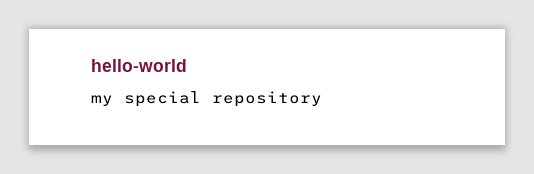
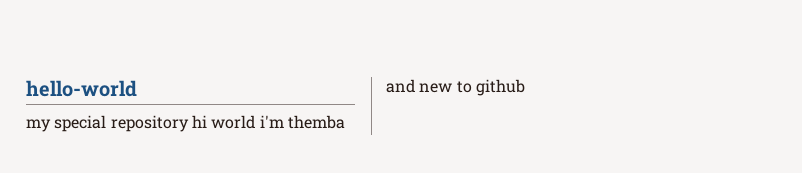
(322, 99) none -> [191,115,345,129] [386,79,525,96] hi world i'm themba and new to github

